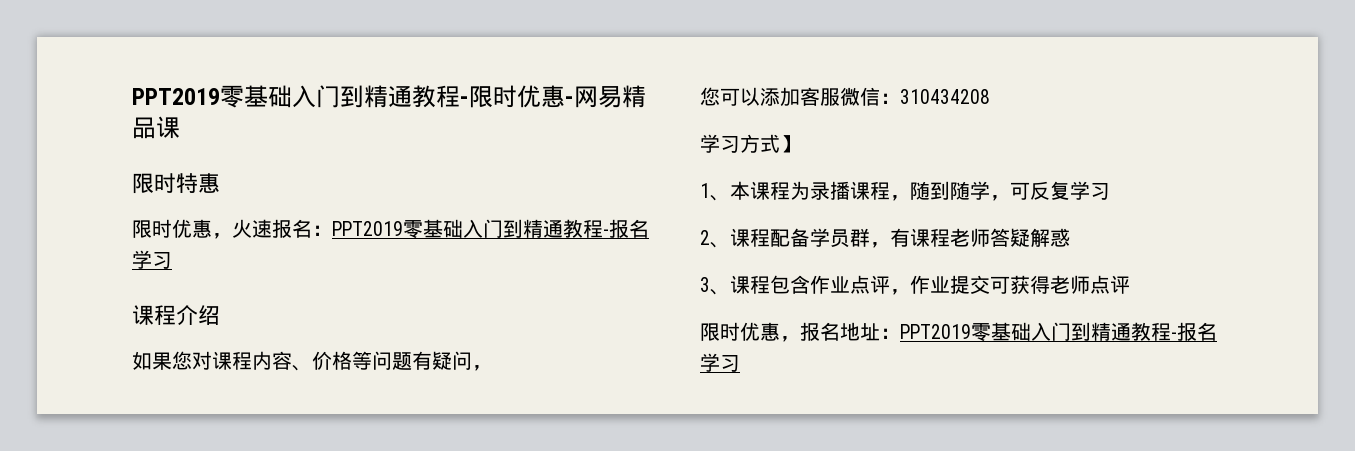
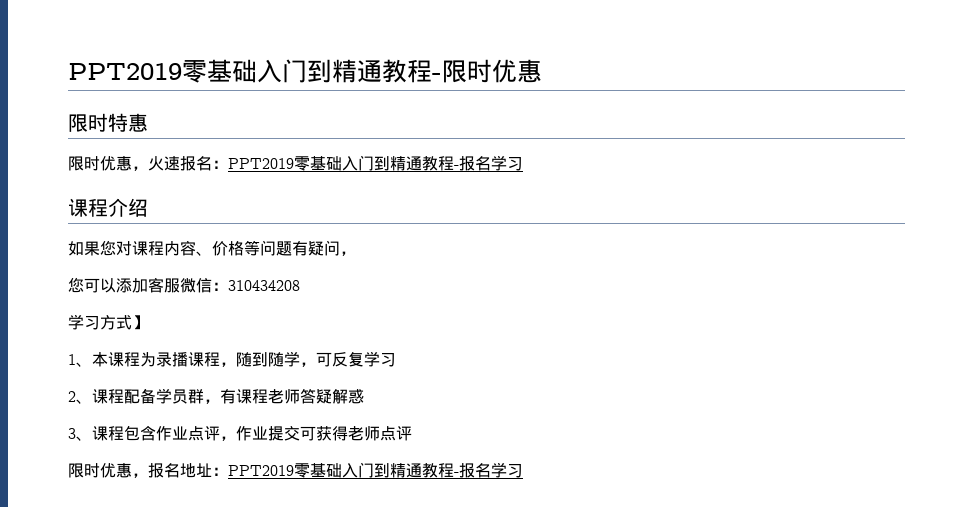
[565,85,646,108] [132,116,180,139] -网易精品课 -> (542, 71) none

